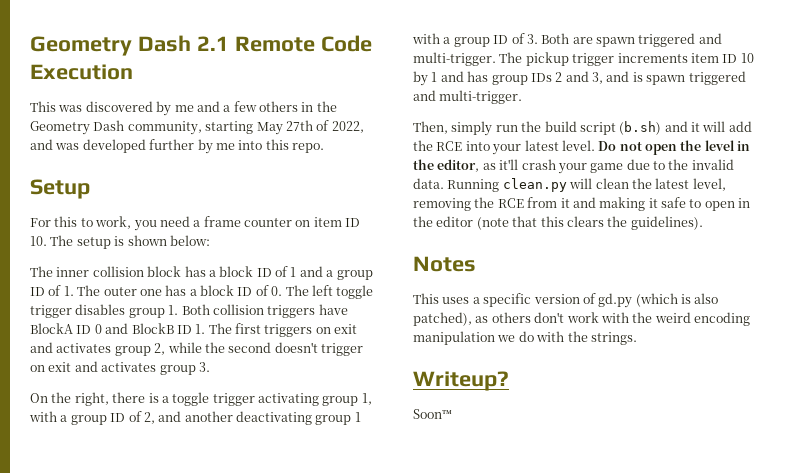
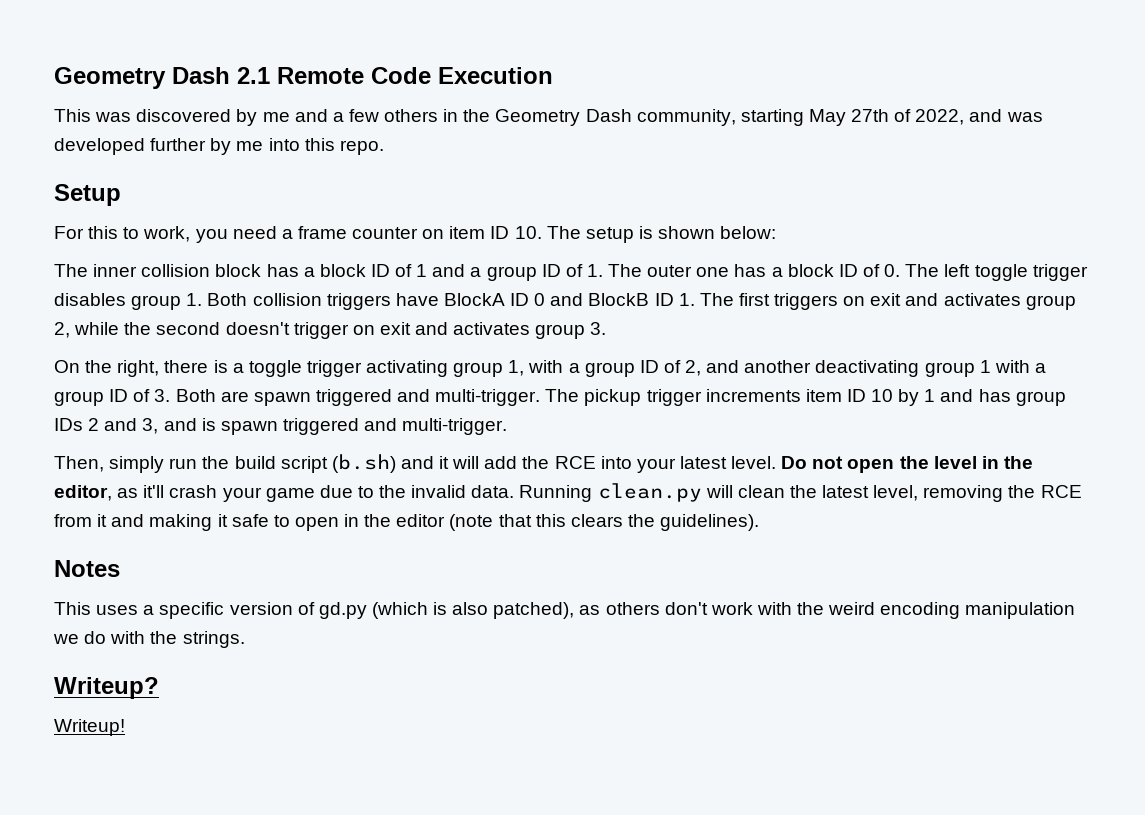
[413,409,452,419] Soon™ -> [54,719,125,736] Writeup!

